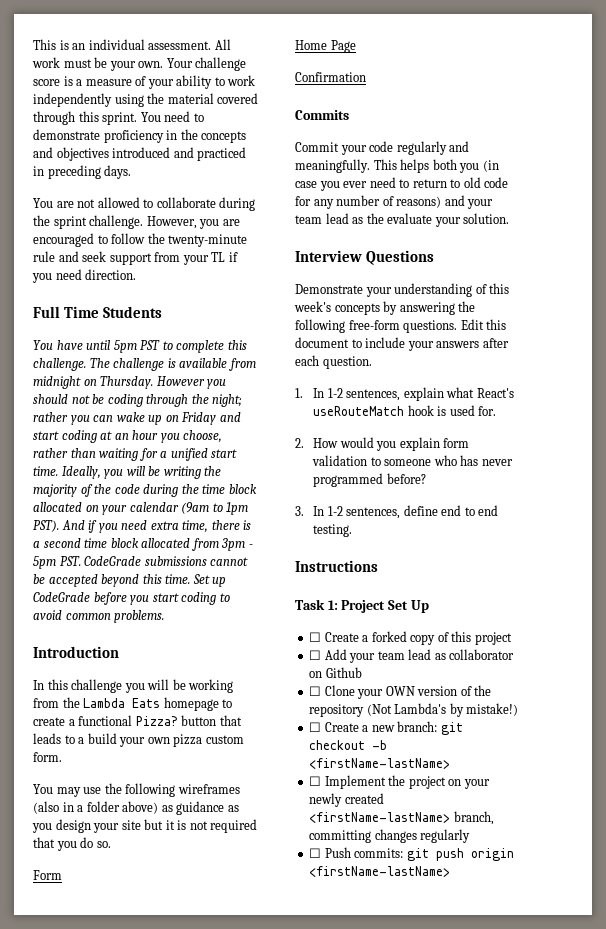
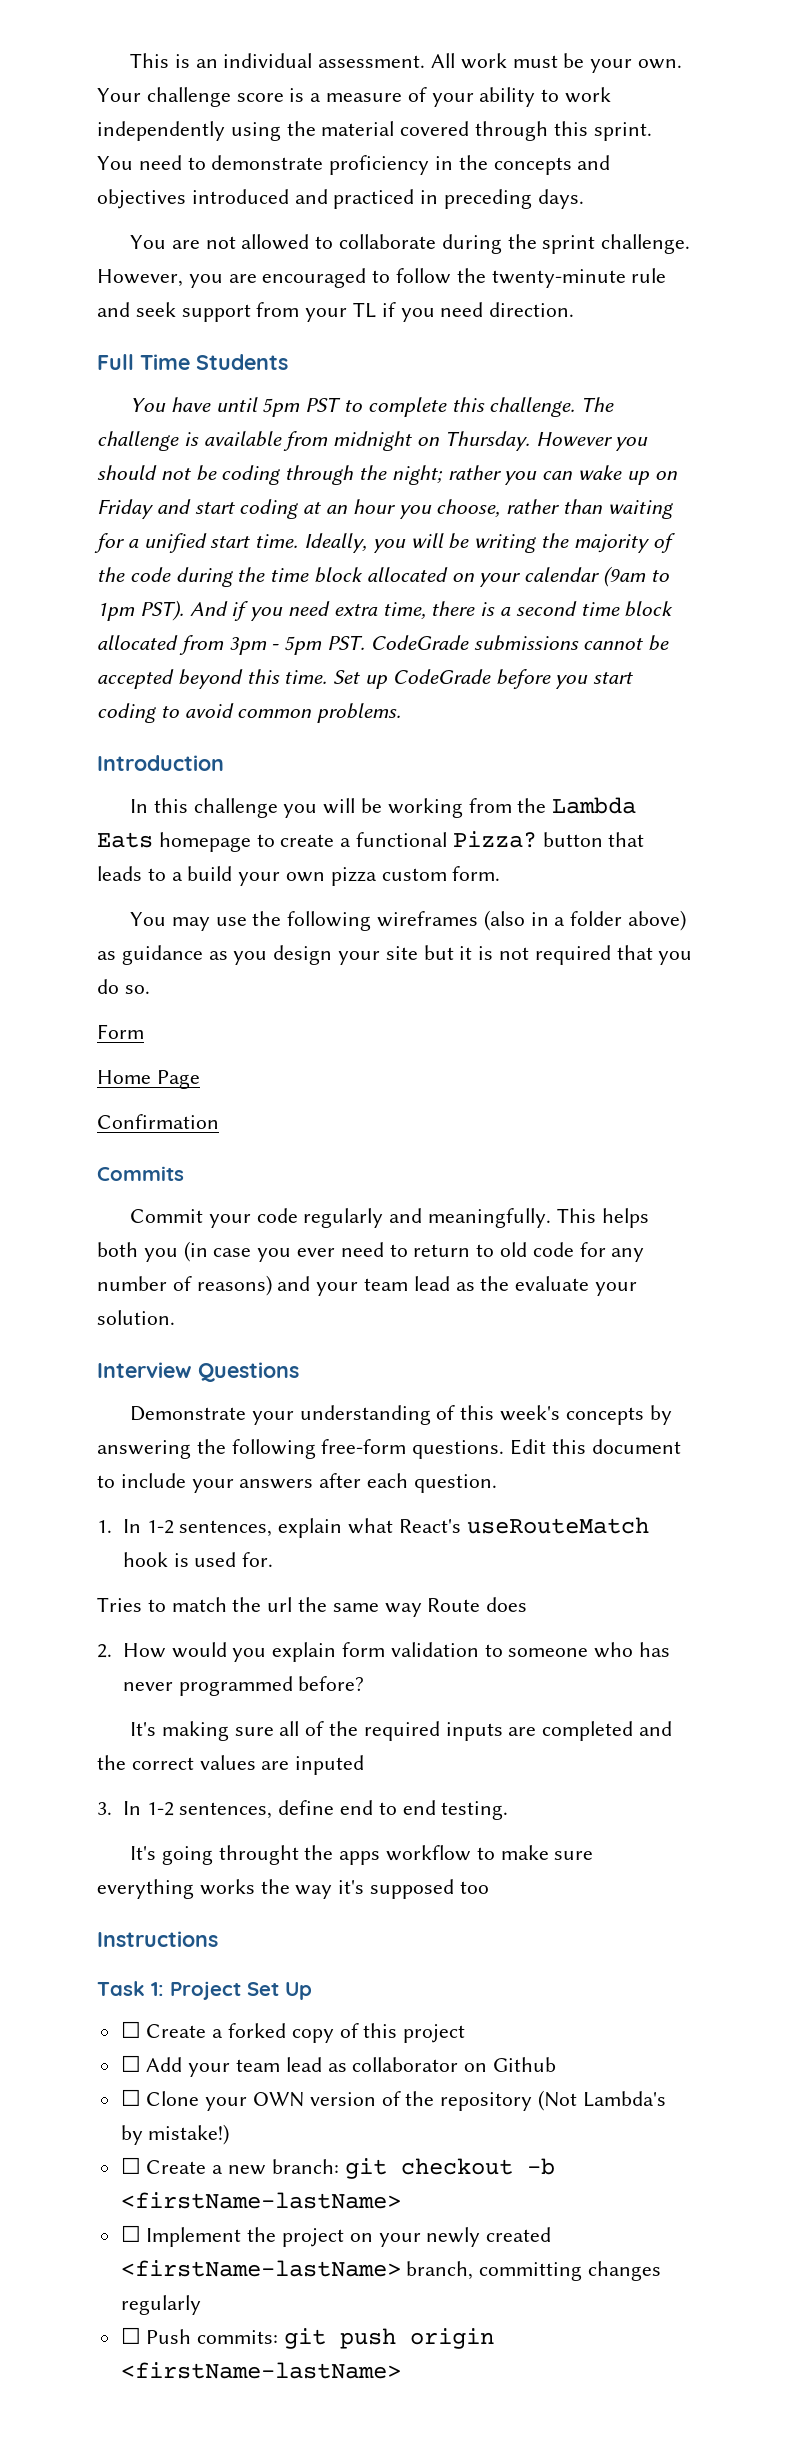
(497, 411) none -> [97,1597,528,1617] // Tries to match the url the same way Route does
(426, 478) none -> [129,1721,673,1741] [97,1755,365,1775] // It's making sure all of the required inputs are completed and the correct values are inputed
(353, 530) none -> [129,1845,594,1865] [97,1879,489,1899] // It's going throught the apps workflow to make sure everything works the way it's supposed too

